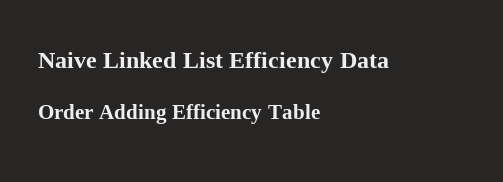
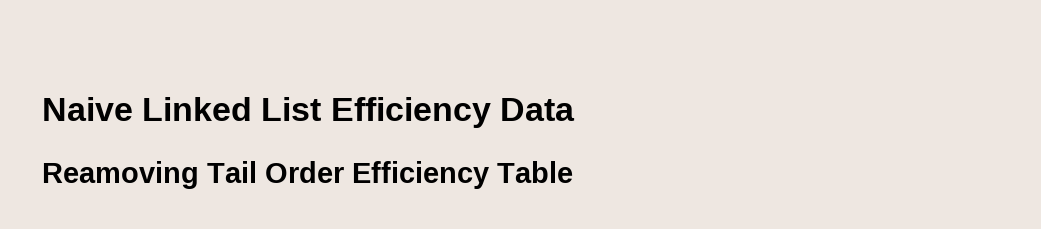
[38,104,167,124] Order Adding -> [42,161,344,189] Reamoving Tail Order

